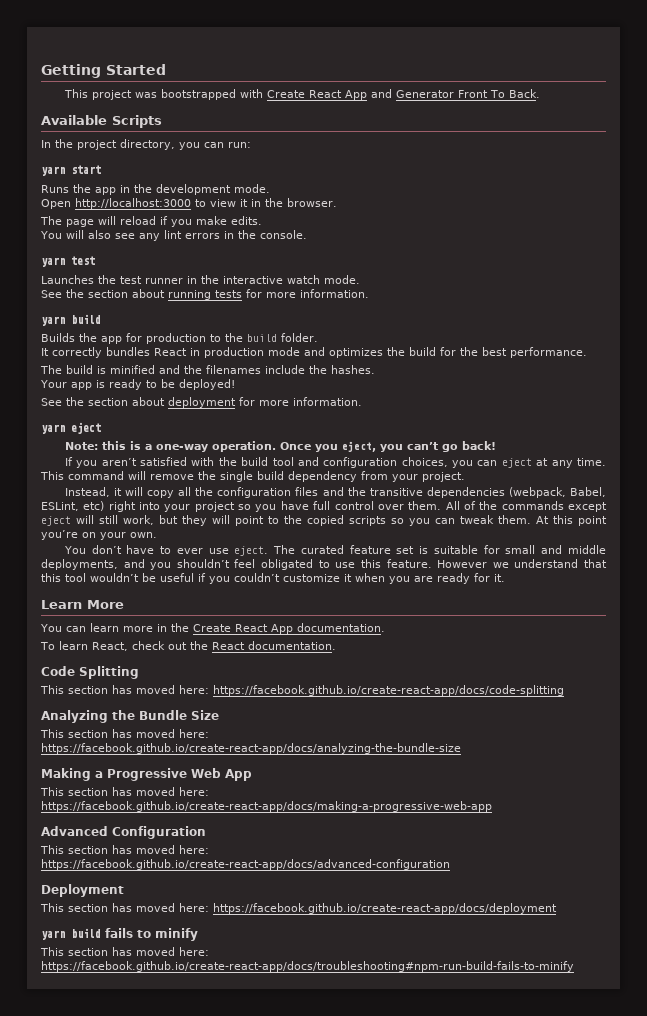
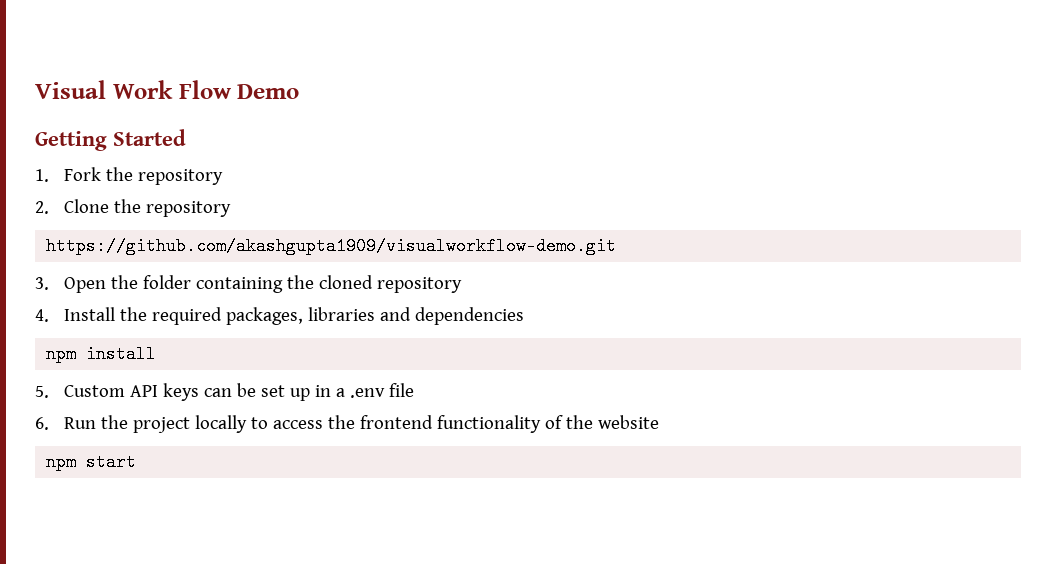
[41,64,166,78] [63,89,540,100] [41,115,162,128] [41,139,251,150] [41,165,101,176] [41,184,270,195] [41,198,337,209] [40,216,262,227] [40,230,307,241] [41,256,95,267] [41,275,360,284] [41,289,369,300] [41,314,101,326] [41,333,318,344] [41,347,587,358] [40,365,375,374] [40,379,235,390] [41,397,362,408] [41,422,101,434] [64,441,496,452] [64,457,606,468] [40,471,465,482] [64,487,606,498] [41,501,608,512] [41,515,607,526] [41,530,157,540] [63,545,606,556] [41,559,608,570] [41,573,505,584] [41,600,124,609] [40,623,385,634] [40,641,336,651] [41,666,139,679] [40,685,564,696] [41,710,219,723] [40,729,209,738] [41,743,461,754] [41,768,252,781] [40,787,209,796] [41,801,492,812] [41,826,206,839] [40,845,209,854] [41,859,450,870] [41,884,124,897] [40,903,557,914] [41,928,198,941] [40,947,209,956] [41,961,574,972] Getting Started // This project was bootstrapped with Create React App and Generator Front To Back. // Available Scripts // In the project directory, you can run: // yarn start // Runs the app in the development mode. // Open http://localhost:3000 to view it in the browser. // The page will reload if you make edits. // You will also see any lint errors in the console. // yarn test // Launches the test runner in the interactive watch mode. // See the section about running tests for more information. // yarn build // Builds the app for production to the build folder. // It correctly bundles React in production mode and optimizes the build for the best performance. // The build is minified and the filenames include the hashes. // Your app is ready to be deployed! // See the section about deployment for more information. // yarn eject // Note: this is a one-way operation. Once you eject, you can’t go back! // If you aren’t satisfied with the build tool and configuration choices, you can eject at any time. This command will remove the single build dependency from your project. // Instead, it will copy all the configuration files and the transitive dependencies (webpack, Babel, ESLint, etc) right into your project so you have full control over them. All of the commands except eject will still work, but they will point to the copied scripts so you can tweak them. At this point you’re on your own. // You don’t have to ever use eject. The curated feature set is suitable for small and middle deployments, and you shouldn’t feel obligated to use this feature. However we understand that this tool wouldn’t be useful if you couldn’t customize it when you are ready for it. // Learn More // You can learn more in the Create React App documentation. // To learn React, check out the React documentation. // Code Splitting // This section has moved here: https://facebook.github.io/create-react-app/docs/code-splitting // Analyzing the Bundle Size // This section has moved here: https://facebook.github.io/create-react-app/docs/analyzing-the-bundle-size // Making a Progressive Web App // This section has moved here: https://facebook.github.io/create-react-app/docs/making-a-progressive-web-app // Advanced Configuration // This section has moved here: https://facebook.github.io/create-react-app/docs/advanced-configuration // Deployment // This section has moved here: https://facebook.github.io/create-react-app/docs/deployment // yarn build fails to minify // This section has moved here: https://facebook.github.io/create-react-app/docs/troubleshooting#npm-run-build-fails-to-minify -> [35,80,300,99] [35,129,186,151] [35,167,223,185] [35,199,231,217] [46,237,617,255] [35,275,462,293] [35,307,524,325] [46,345,157,363] [35,383,414,401] [35,415,659,433] [46,453,137,471] Visual Work Flow Demo // Getting Started // 1. Fork the repository // 2. Clone the repository // https://github.com/akashgupta1909/visualworkflow-demo.git // 3. Open the folder containing the cloned repository // 4. Install the required packages, libraries and dependencies // npm install // 5. Custom API keys can be set up in a .env file // 6. Run the project locally to access the frontend functionality of the website // npm start

